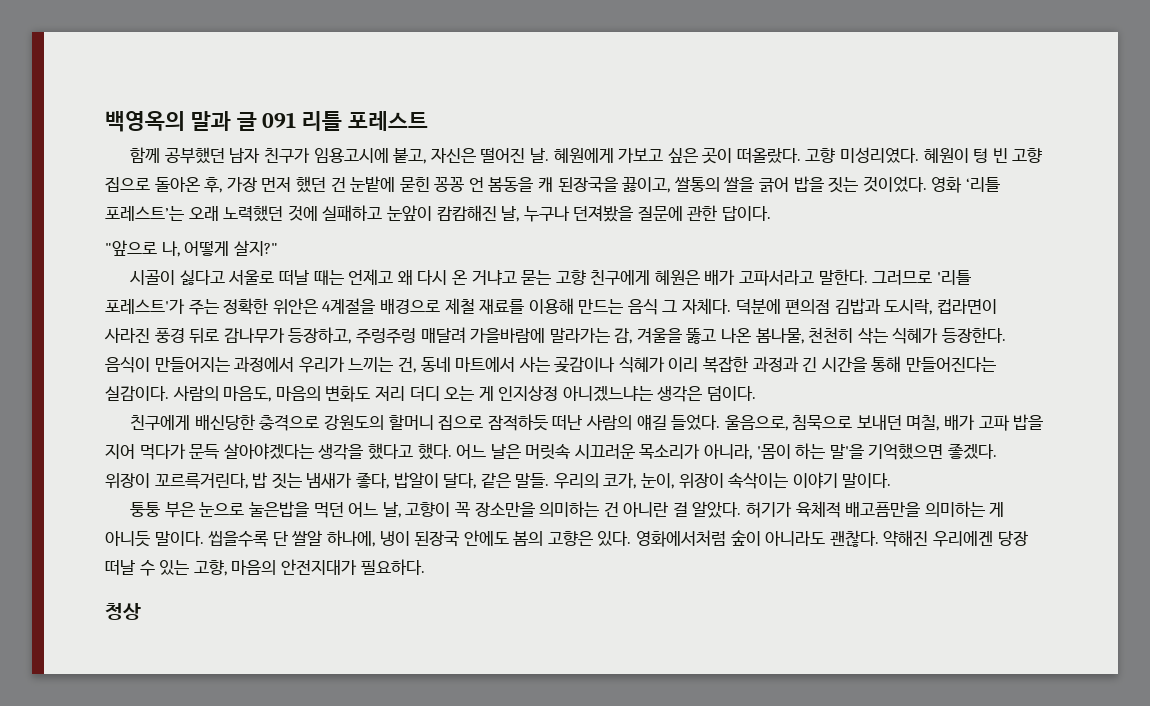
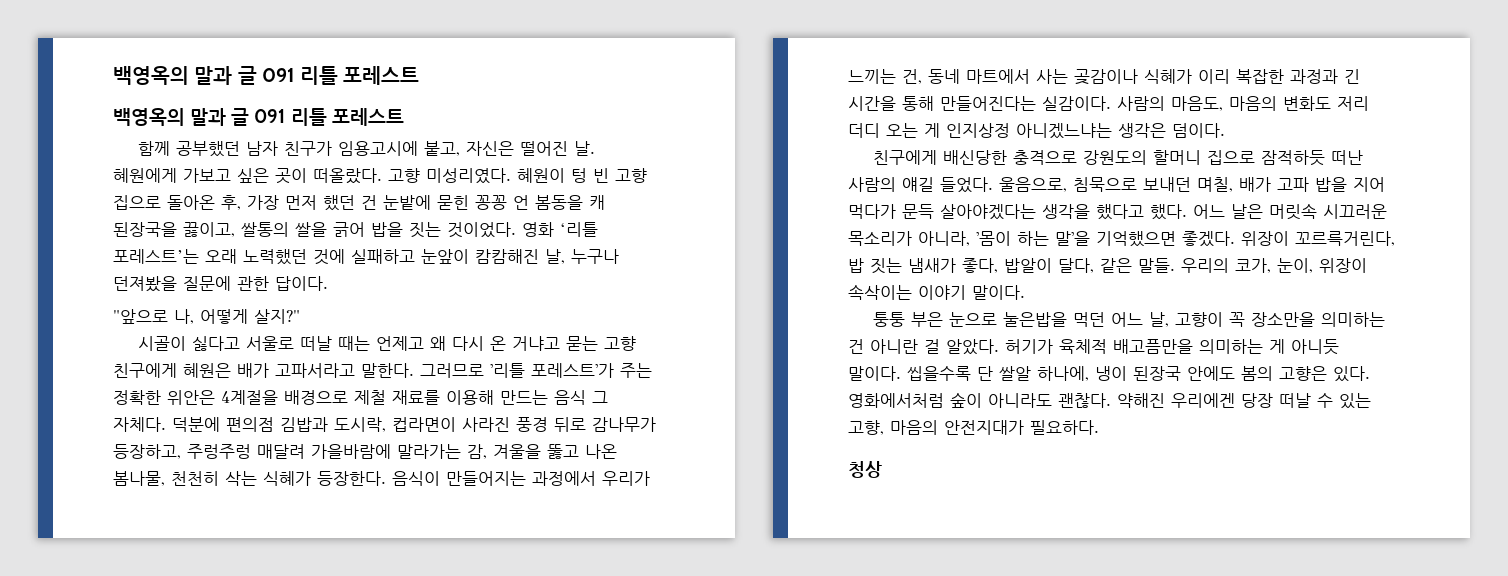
[105,111,429,132] 백영옥의 말과 글 091 리틀 포레스트 -> [113,66,419,85] [113,108,404,126] 백영옥의 말과 글 091 리틀 포레스트 // 백영옥의 말과 글 091 리틀 포레스트

